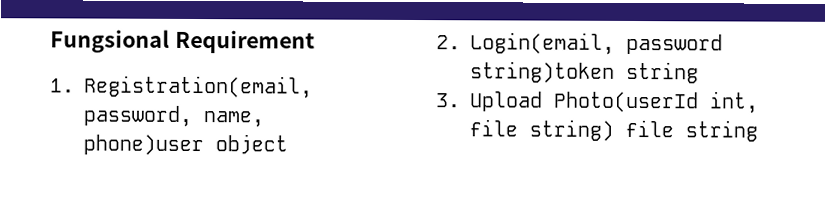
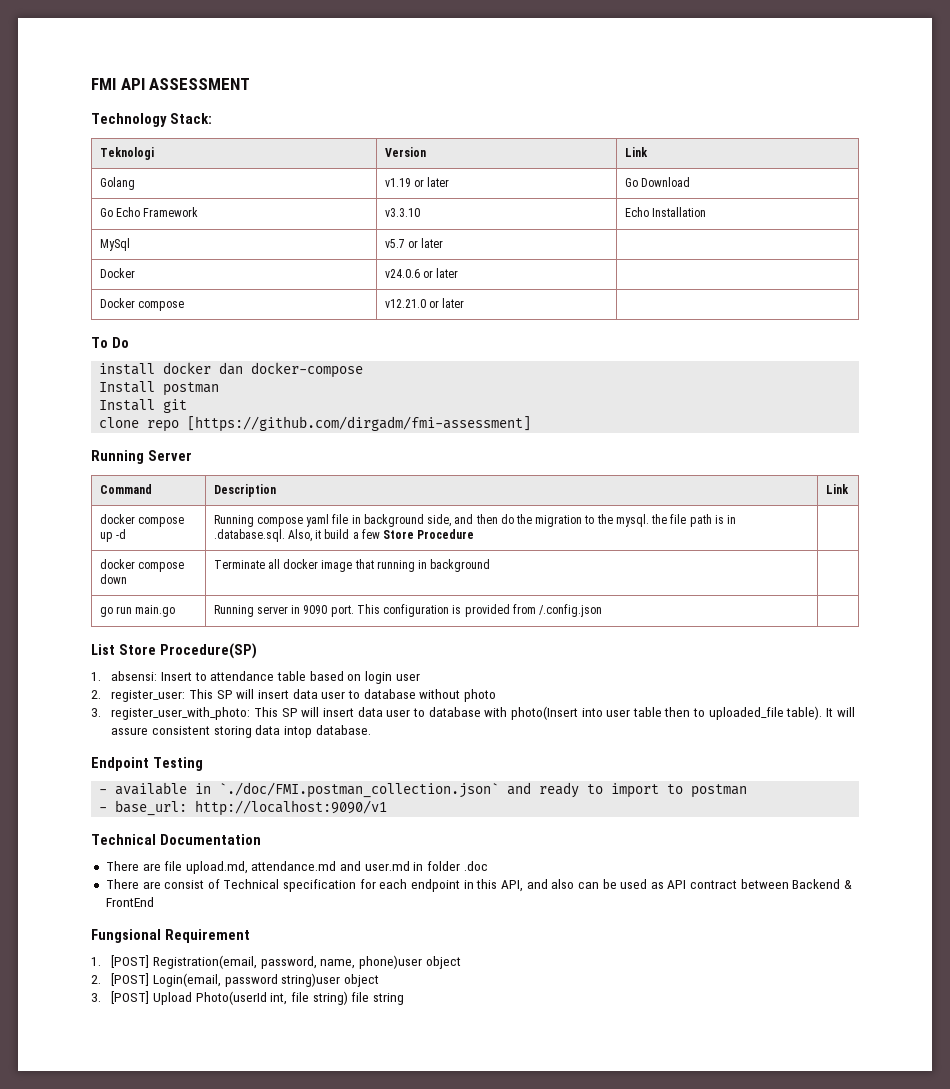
(50, 41) none -> [91,78,251,90] [91,113,212,127] [99,147,154,160] [384,147,426,157] [624,147,648,157] [99,177,135,190] [384,177,450,187] [624,177,690,187] [99,207,199,217] [384,208,420,217] [624,207,706,217] [99,238,130,251] [384,238,444,248] [99,268,135,278] [384,268,459,278] [99,298,184,311] [384,298,465,308] [91,337,129,348] [99,362,364,378] [99,381,220,396] [99,399,188,413] [99,416,532,432] [91,450,192,464] [99,484,152,494] [213,484,276,497] [825,484,849,494] [99,514,184,527] [99,529,126,542] [213,514,737,527] [213,529,475,542] [99,559,184,572] [99,574,127,584] [213,559,491,572] [99,605,176,617] [213,604,602,617] [91,643,257,659] [91,671,420,684] [91,689,496,702] [91,706,855,720] [111,725,371,738] [91,757,203,771] [99,782,748,798] [99,800,388,816] [91,834,261,845] [105,861,488,874] [105,879,853,892] [105,897,154,907] FMI API ASSESSMENT // Technology Stack: // Teknologi | Version | Link // Golang | v1.19 or later | Go Download // Go Echo Framework | v3.3.10 | Echo Installation // MySql | v5.7 or later | // Docker | v24.0.6 or later | // Docker compose | v12.21.0 or later | // To Do // install docker dan docker-compose // Install postman // Install git // clone repo [https://github.com/dirgadm/fmi-assessment] // Running Server // Command | Description | Link // docker compose up -d | Running compose yaml file in background side, and then do the migration to the mysql. the file path is in .database.sql. Also, it build a few Store Procedure | // docker compose down | Terminate all docker image that running in background | // go run main.go | Running server in 9090 port. This configuration is provided from /.config.json | // List Store Procedure(SP) // 1. absensi: Insert to attendance table based on login user // 2. register_user: This SP will insert data user to database without photo // 3. register_user_with_photo: This SP will insert data user to database with photo(Insert into user table then to uploaded_file table). It will assure consistent storing data intop database. // Endpoint Testing // - available in `./doc/FMI.postman_collection.json` and ready to import to postman // - base_url: http://localhost:9090/v1 // Technical Documentation // There are file upload.md, attendance.md and user.md in folder .doc // There are consist of Technical specification for each endpoint in this API, and also can be used as API contract between Backend & FrontEnd //
(75, 85) none -> [111,955,150,968] [POST]
(461, 42) none -> [111,973,150,986] [POST]
[470,61,699,84] [435,93,461,108] string)token string // 3. -> [281,973,380,987] [91,991,150,1004] string)user object // 3. [POST]

